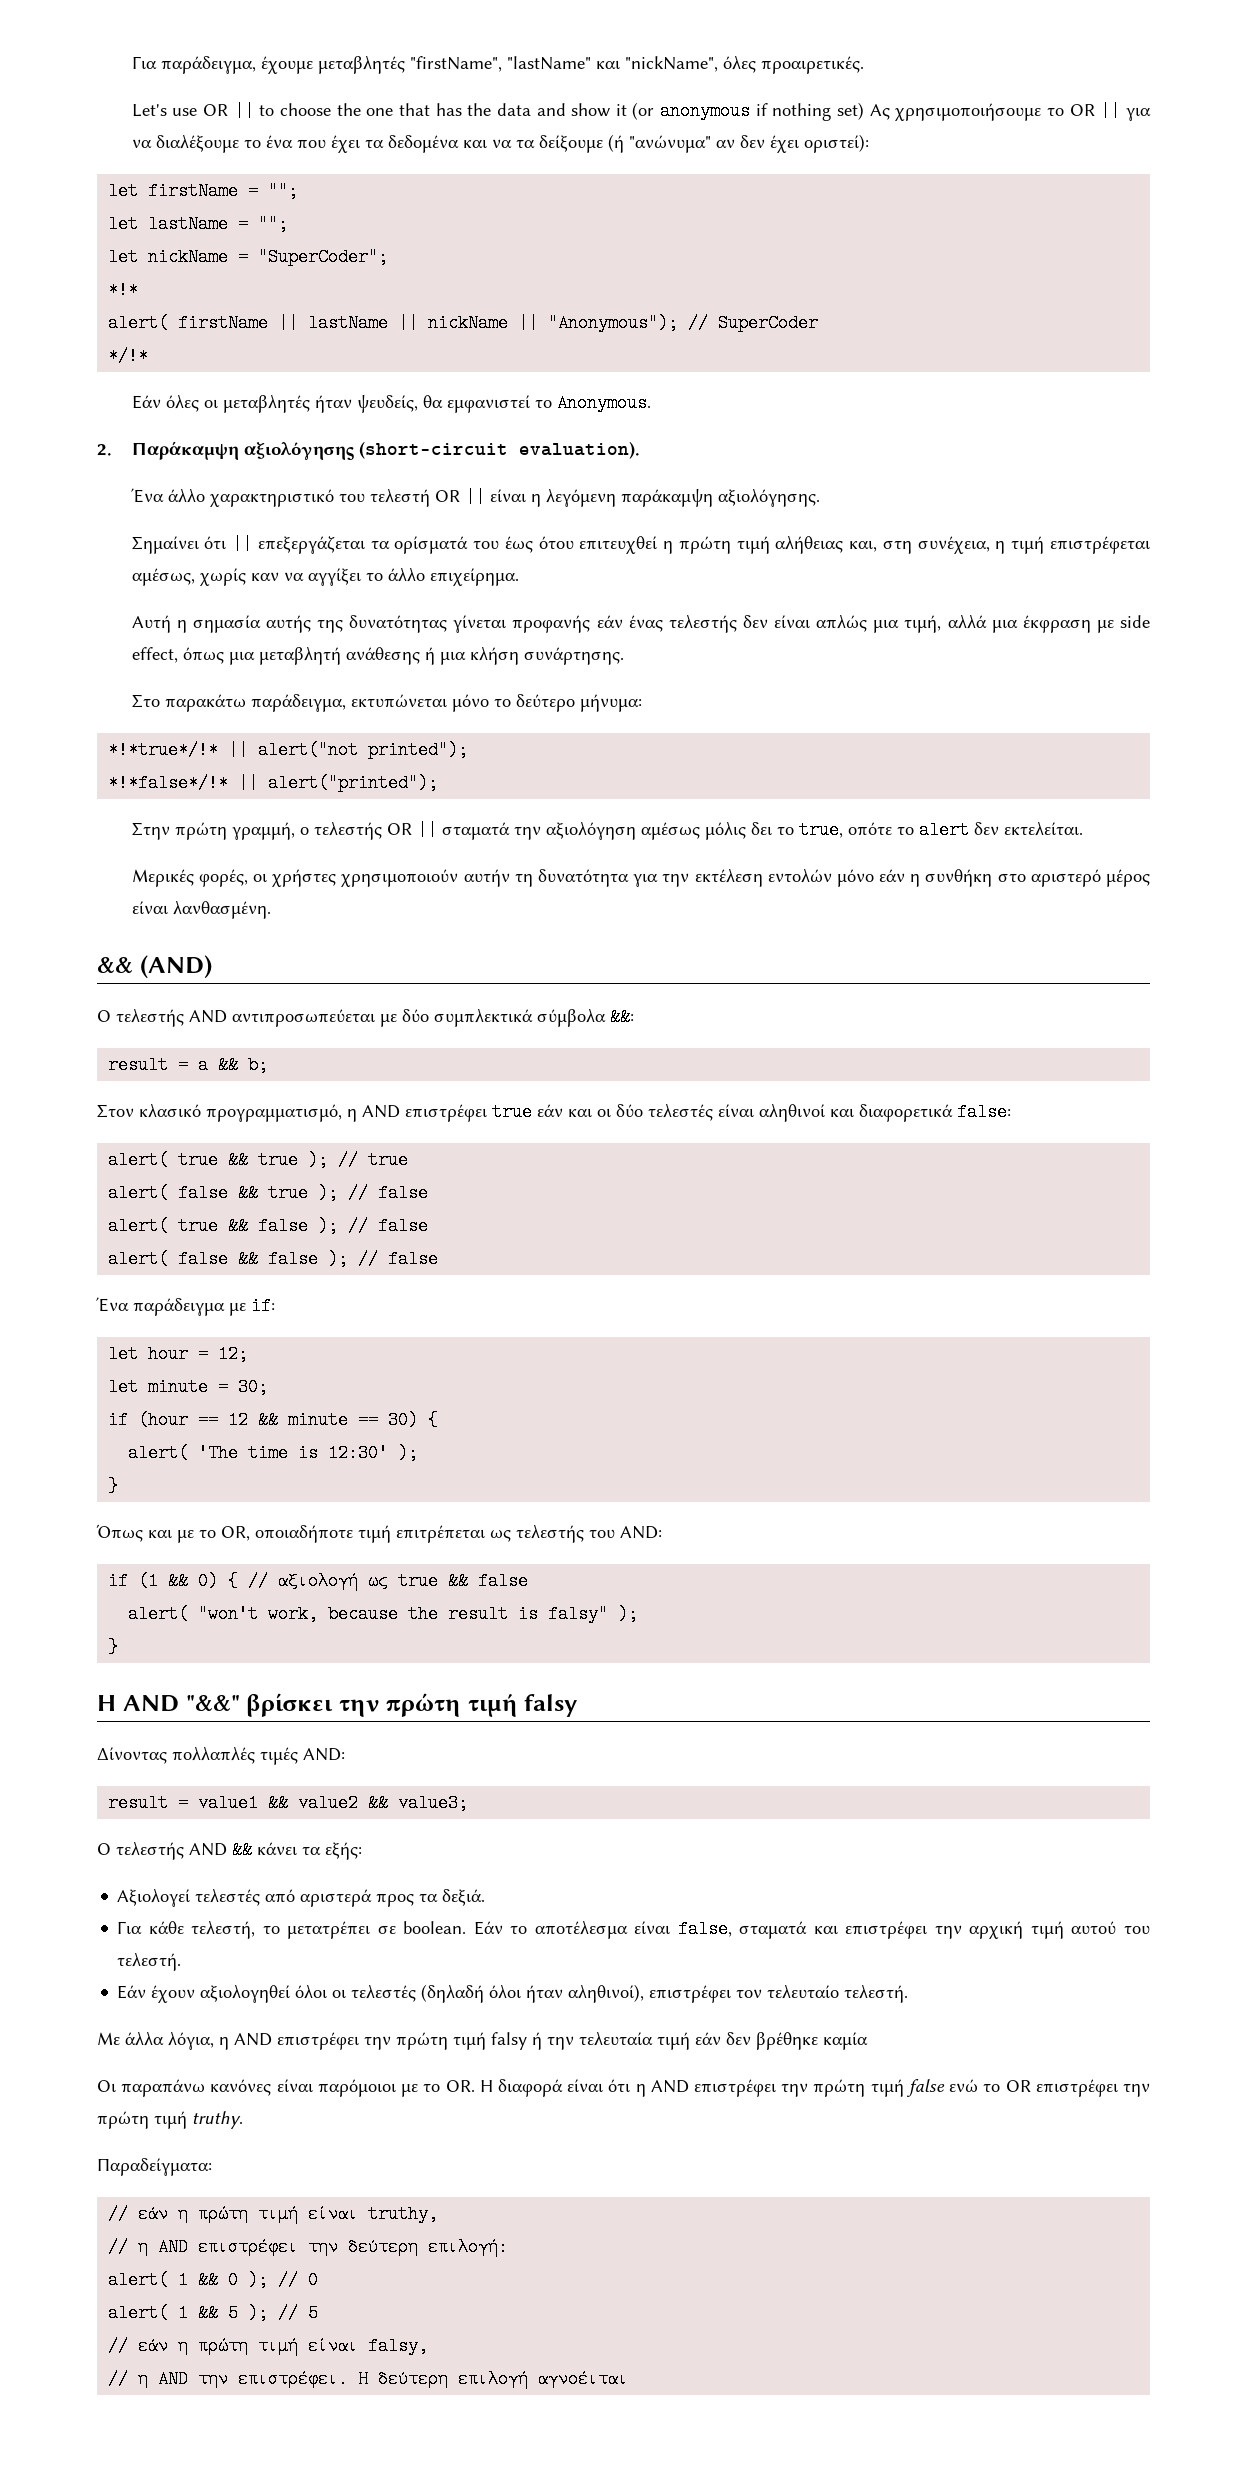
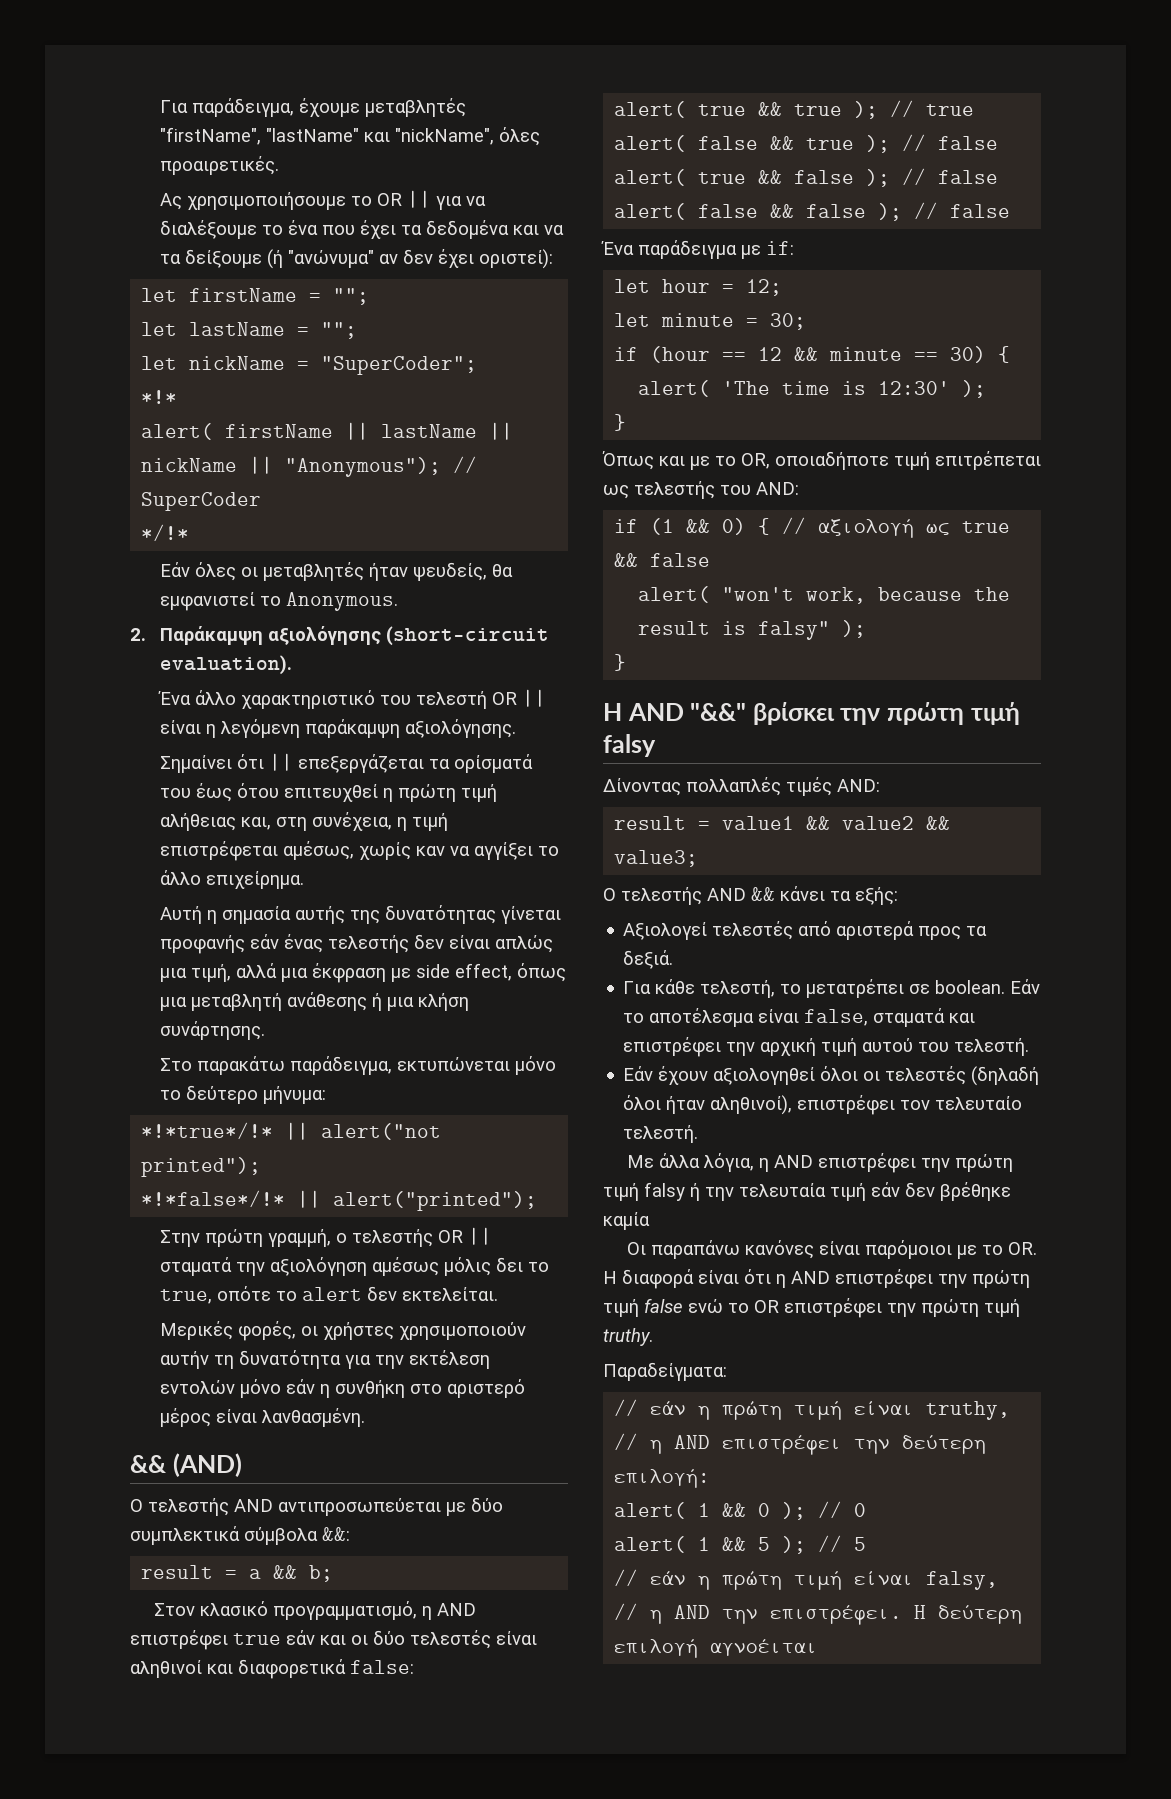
[131,102,865,121] Let's use OR || to choose the one that has the data and show it (or anonymous if nothing set) -> (280, 165) none

